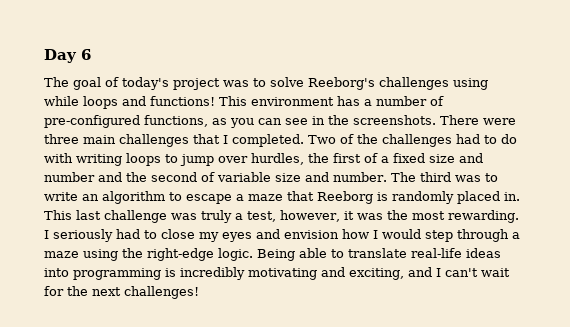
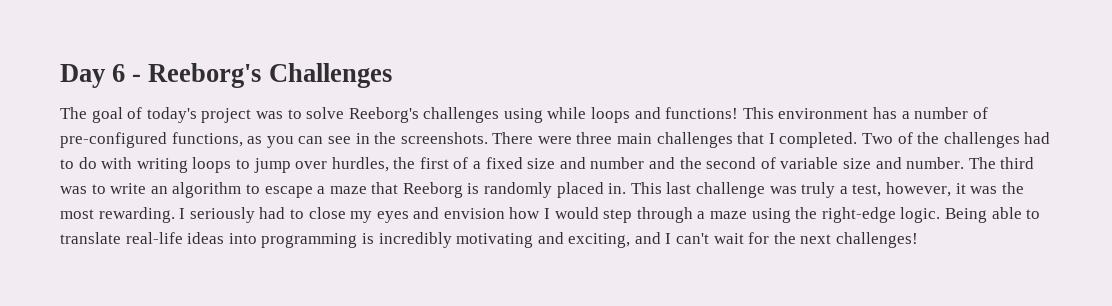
(91, 54) none -> [132,63,392,88] - Reeborg's Challenges

